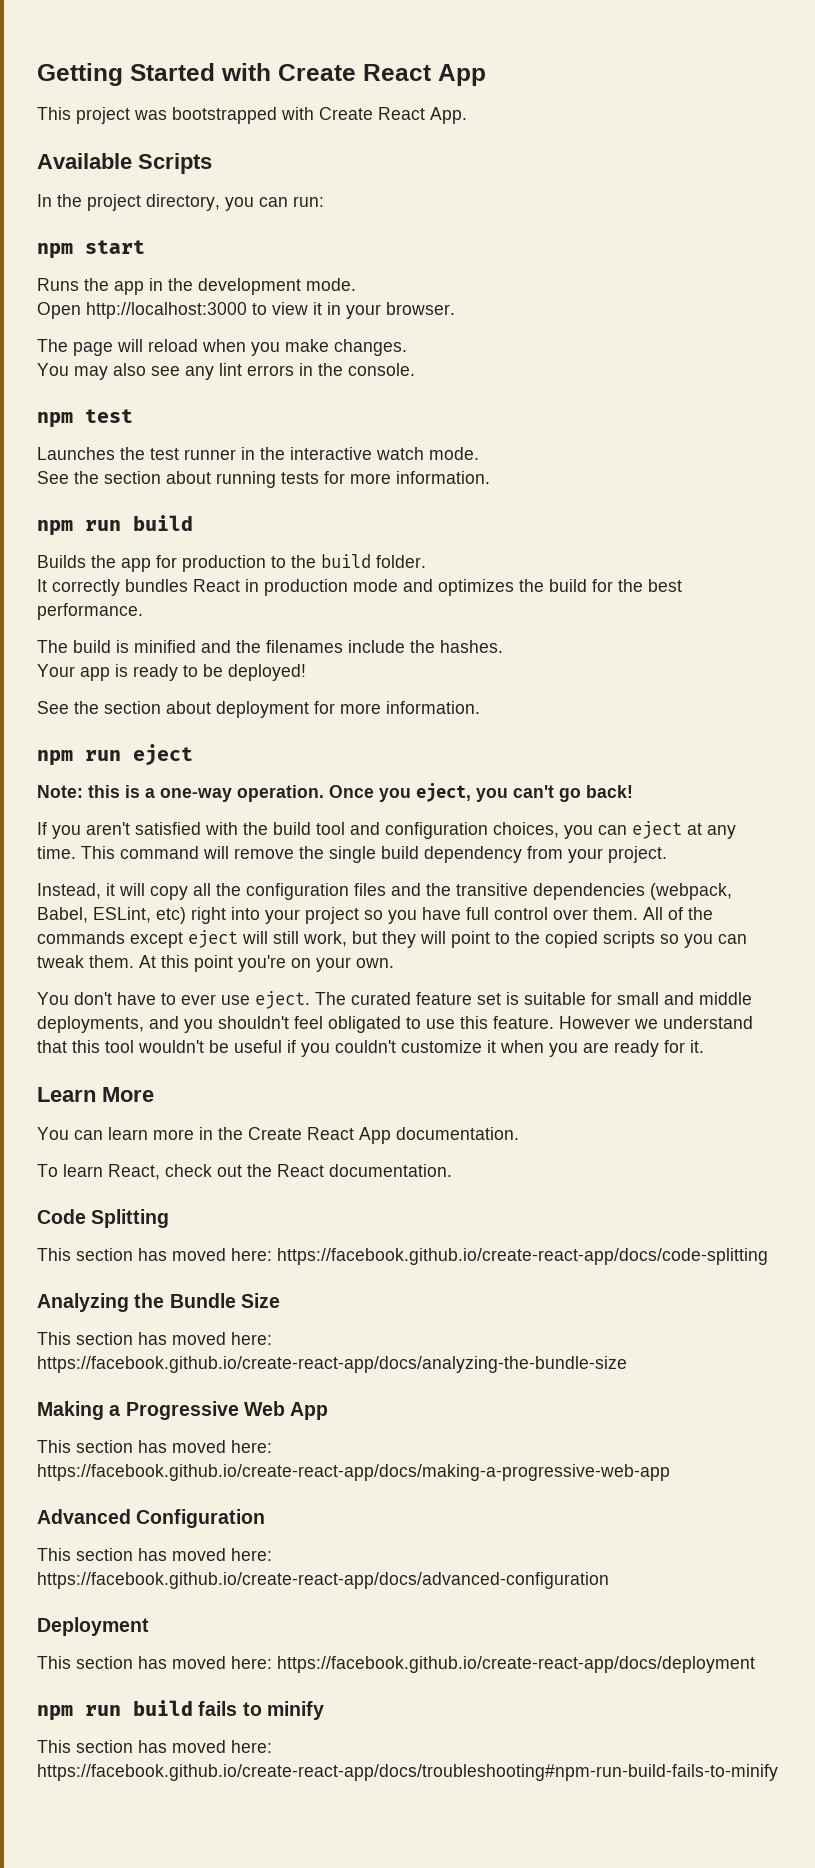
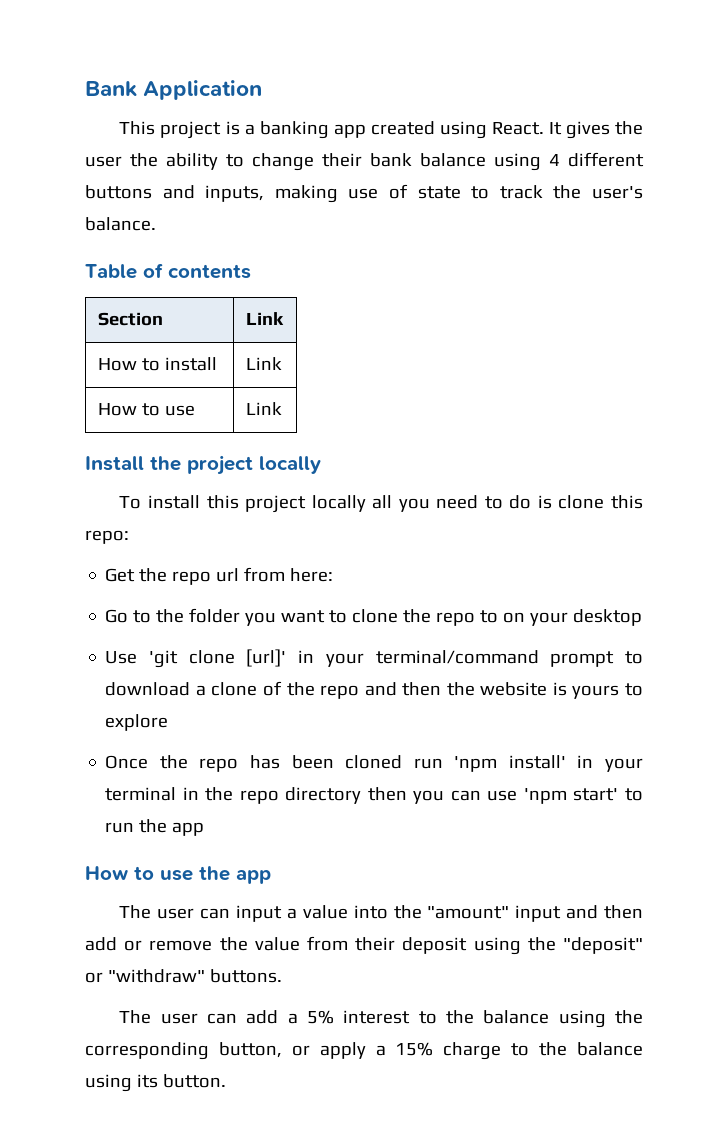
[37,63,486,86] [37,107,467,124] [37,153,212,174] [37,194,324,211] [37,240,145,259] [37,278,356,295] [37,302,455,319] [37,339,407,356] [37,363,415,380] [37,409,133,428] [37,447,479,460] [37,471,490,488] [37,515,193,536] [37,554,426,572] [37,579,682,596] [37,603,143,620] [37,640,503,653] [37,664,306,681] [37,701,480,718] [37,744,193,766] [37,783,633,802] [37,821,736,839] [37,846,667,863] [37,883,732,900] [37,907,713,924] [37,930,747,948] [37,955,394,972] [37,991,752,1009] [37,1016,753,1033] [37,1040,704,1057] [37,1087,154,1102] [37,1127,519,1144] [37,1164,452,1180] [37,1209,170,1228] [37,1248,768,1265] [37,1293,280,1312] [37,1332,272,1345] [37,1356,627,1373] [37,1401,329,1420] [37,1440,272,1453] [37,1464,670,1481] [37,1509,266,1528] [37,1548,272,1561] [37,1572,609,1589] [37,1617,149,1636] [37,1656,755,1673] [37,1700,324,1721] [37,1740,272,1753] [37,1764,778,1781] Getting Started with Create React App // This project was bootstrapped with Create React App. // Available Scripts // In the project directory, you can run: // npm start // Runs the app in the development mode. // Open http://localhost:3000 to view it in your browser. // The page will reload when you make changes. // You may also see any lint errors in the console. // npm test // Launches the test runner in the interactive watch mode. // See the section about running tests for more information. // npm run build // Builds the app for production to the build folder. // It correctly bundles React in production mode and optimizes the build for the best performance. // The build is minified and the filenames include the hashes. // Your app is ready to be deployed! // See the section about deployment for more information. // npm run eject // Note: this is a one-way operation. Once you eject, you can't go back! // If you aren't satisfied with the build tool and configuration choices, you can eject at any time. This command will remove the single build dependency from your project. // Instead, it will copy all the configuration files and the transitive dependencies (webpack, Babel, ESLint, etc) right into your project so you have full control over them. All of the commands except eject will still work, but they will point to the copied scripts so you can tweak them. At this point you're on your own. // You don't have to ever use eject. The curated feature set is suitable for small and middle deployments, and you shouldn't feel obligated to use this feature. However we understand that this tool wouldn't be useful if you couldn't customize it when you are ready for it. // Learn More // You can learn more in the Create React App documentation. // To learn React, check out the React documentation. // Code Splitting // This section has moved here: https://facebook.github.io/create-react-app/docs/code-splitting // Analyzing the Bundle Size // This section has moved here: https://facebook.github.io/create-react-app/docs/analyzing-the-bundle-size // Making a Progressive Web App // This section has moved here: https://facebook.github.io/create-react-app/docs/making-a-progressive-web-app // Advanced Configuration // This section has moved here: https://facebook.github.io/create-react-app/docs/advanced-configuration // Deployment // This section has moved here: https://facebook.github.io/create-react-app/docs/deployment // npm run build fails to minify // This section has moved here: https://facebook.github.io/create-react-app/docs/troubleshooting#npm-run-build-fails-to-minify -> [85,80,263,100] [119,121,643,139] [85,152,644,171] [85,184,644,203] [85,217,156,231] [85,263,251,279] [97,312,163,326] [245,312,284,325] [97,357,217,371] [245,357,282,370] [97,403,195,416] [245,402,282,415] [85,455,321,475] [119,495,643,513] [85,530,129,544] [105,567,334,585] [105,608,643,626] [105,649,643,668] [105,681,644,699] [105,714,169,731] [105,755,643,772] [105,787,643,804] [105,819,205,836] [85,866,271,884] [119,905,643,922] [85,936,643,955] [85,969,282,983] [119,1010,644,1028] [85,1042,644,1060] [85,1074,226,1092] Bank Application // This project is a banking app created using React. It gives the user the ability to change their bank balance using 4 different buttons and inputs, making use of state to track the user's balance. // Table of contents // Section | Link // How to install | Link // How to use | Link // Install the project locally // To install this project locally all you need to do is clone this repo: // Get the repo url from here: // Go to the folder you want to clone the repo to on your desktop // Use 'git clone [url]' in your terminal/command prompt to download a clone of the repo and then the website is yours to explore // Once the repo has been cloned run 'npm install' in your terminal in the repo directory then you can use 'npm start' to run the app // How to use the app // The user can input a value into the "amount" input and then add or remove the value from their deposit using the "deposit" or "withdraw" buttons. // The user can add a 5% interest to the balance using the corresponding button, or apply a 15% charge to the balance using its button.

